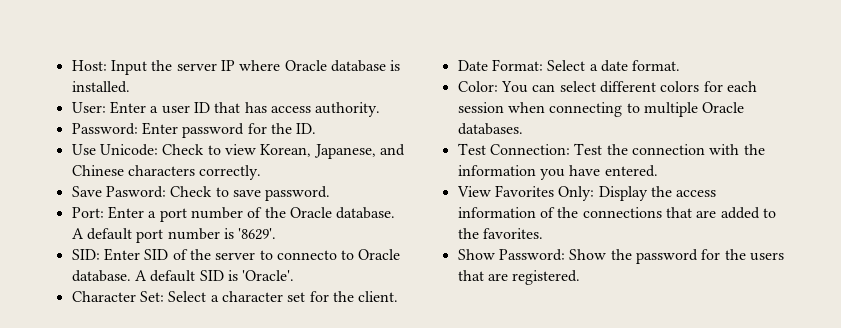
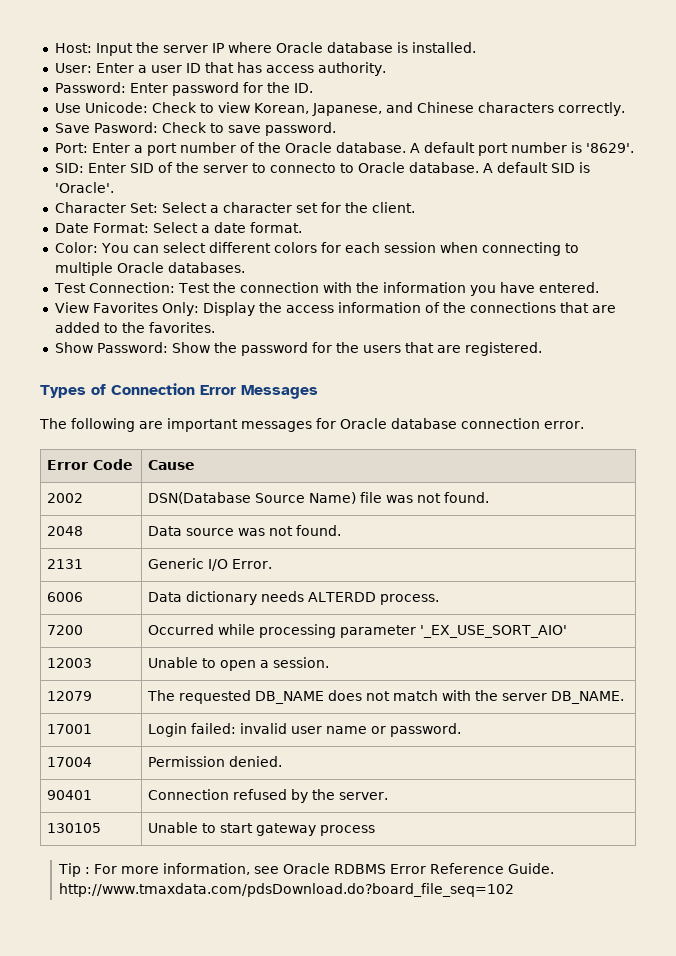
(581, 277) none -> [40,383,318,399] [39,418,584,432] [47,459,134,470] [148,460,196,470] [47,493,84,503] [148,492,490,504] [47,526,84,536] [148,525,342,536] [47,559,84,569] [148,558,273,571] [47,592,84,602] [148,591,440,605] [47,625,84,635] [148,624,568,638] [47,658,93,668] [148,657,330,671] [47,691,93,701] [147,690,625,704] [47,724,93,734] [148,723,462,737] [47,757,93,767] [148,756,283,767] [47,790,93,800] [148,789,389,803] [47,823,102,833] [148,822,376,836] [58,863,555,877] [59,883,515,897] // Types of Connection Error Messages // The following are important messages for Oracle database connection error. // Error Code | Cause // 2002 | DSN(Database Source Name) file was not found. // 2048 | Data source was not found. // 2131 | Generic I/O Error. // 6006 | Data dictionary needs ALTERDD process. // 7200 | Occurred while processing parameter '_EX_USE_SORT_AIO' // 12003 | Unable to open a session. // 12079 | The requested DB_NAME does not match with the server DB_NAME. // 17001 | Login failed: invalid user name or password. // 17004 | Permission denied. // 90401 | Connection refused by the server. // 130105 | Unable to start gateway process // Tip : For more information, see Oracle RDBMS Error Reference Guide. http://www.tmaxdata.com/pdsDownload.do?board_file_seq=102

